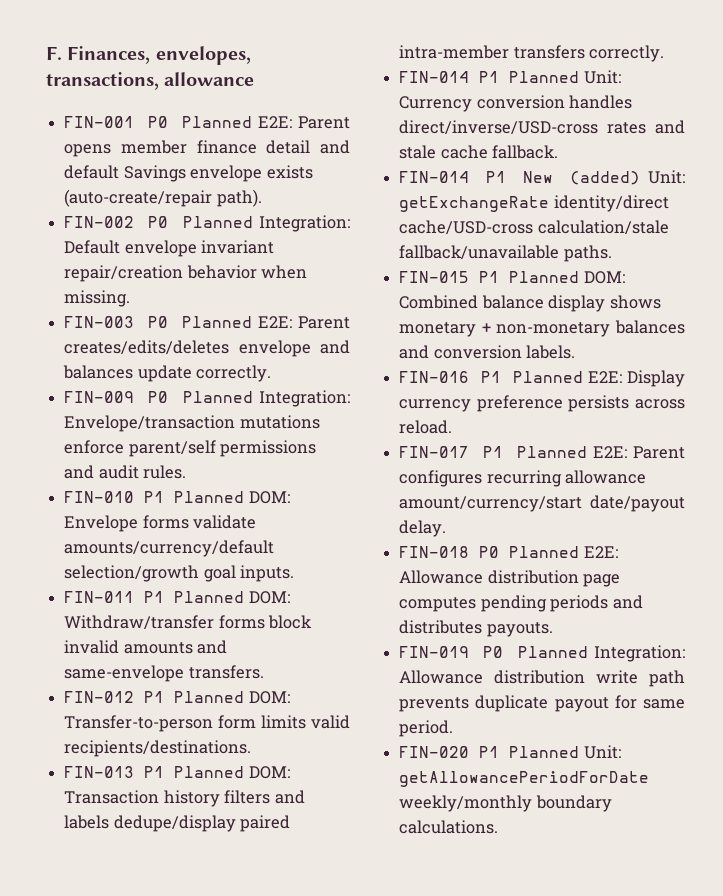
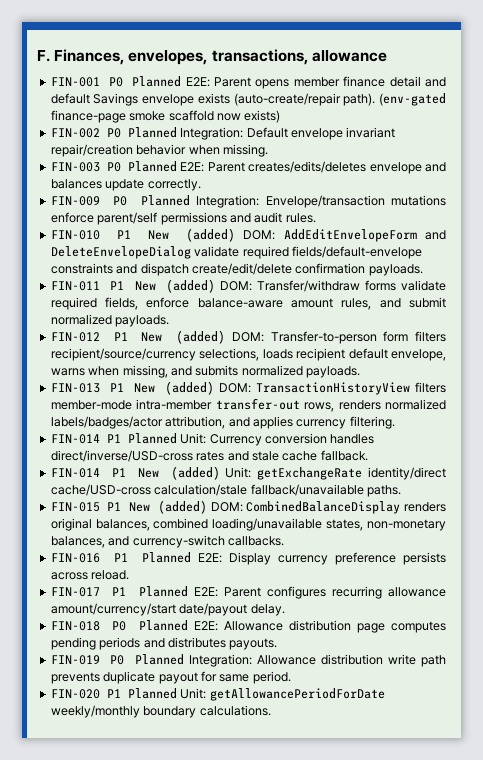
(262, 198) none -> [379,93,446,106] [50,110,281,123] (env-gated finance-page smoke scaffold now exists)
[174,491,290,504] [64,515,257,532] [64,540,275,557] [64,565,295,582] [64,591,290,604] [64,615,313,630] [64,640,228,654] [64,665,264,682] Planned DOM: Envelope forms validate amounts/currency/default selection/growth goal inputs. // FIN-011 P1 Planned DOM: Withdraw/transfer forms block invalid amounts and same-envelope transfers. -> [148,228,446,242] [50,246,422,259] [50,263,423,276] [50,279,447,293] [50,297,446,310] [50,314,170,327] New (added) DOM: AddEditEnvelopeForm and DeleteEnvelopeDialog validate required fields/default-envelope constraints and dispatch create/edit/delete confirmation payloads. // FIN-011 P1 New (added) DOM: Transfer/withdraw forms validate required fields, enforce balance-aware amount rules, and submit normalized payloads.
[174,691,245,703] Planned -> [141,330,226,344] New (added)
[261,715,351,729] [64,740,252,757] [64,766,290,779] [64,790,305,807] [64,815,291,832] [399,45,665,62] limits valid recipients/destinations. // FIN-013 P1 Planned DOM: Transaction history filters and labels dedupe/display paired intra-member transfers correctly. -> [415,331,447,342] [50,348,446,361] [50,365,360,378] [50,381,446,395] [50,398,446,412] [50,416,395,429] filters recipient/source/currency selections, loads recipient default envelope, warns when missing, and submits normalized payloads. // FIN-013 P1 New (added) DOM: TransactionHistoryView filters member-mode intra-member transfer-out rows, renders normalized labels/badges/actor attribution, and applies currency filtering.
[509,271,625,284] [399,295,661,312] [399,320,685,337] [399,345,576,359] Planned DOM: Combined balance display shows monetary + non-monetary balances and conversion labels. -> [129,500,446,514] [50,518,446,531] [50,535,284,548] New (added) DOM: CombinedBalanceDisplay renders original balances, combined loading/unavailable states, non-monetary balances, and currency-switch callbacks.

